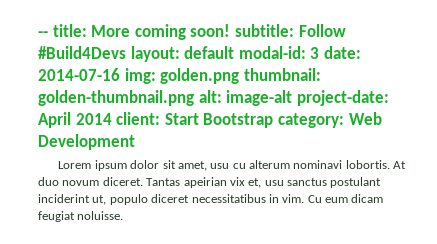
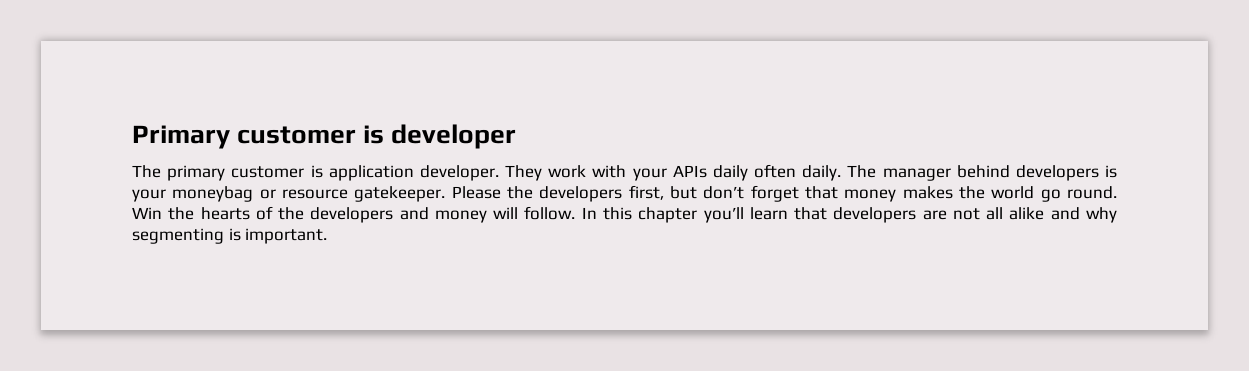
[38,24,346,40] [38,46,361,62] [38,68,321,84] [38,90,389,106] [38,112,382,128] [38,134,135,150] [58,160,407,171] [38,177,382,188] [38,194,384,205] [38,211,124,222] -- title: More coming soon! subtitle: Follow #Build4Devs layout: default modal-id: 3 date: 2014-07-16 img: golden.png thumbnail: golden-thumbnail.png alt: image-alt project-date: April 2014 client: Start Bootstrap category: Web Development // Lorem ipsum dolor sit amet, usu cu alterum nominavi lobortis. At duo novum diceret. Tantas apeirian vix et, usu sanctus postulant inciderint ut, populo diceret necessitatibus in vim. Cu eum dicam feugiat noluisse. -> [132,124,517,149] [132,164,1117,181] [132,185,1118,202] [132,206,1117,223] [132,228,328,244] Primary customer is developer // The primary customer is application developer. They work with your APIs daily often daily. The manager behind developers is your moneybag or resource gatekeeper. Please the developers first, but don’t forget that money makes the world go round. Win the hearts of the developers and money will follow. In this chapter you’ll learn that developers are not all alike and why segmenting is important.

